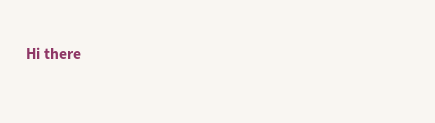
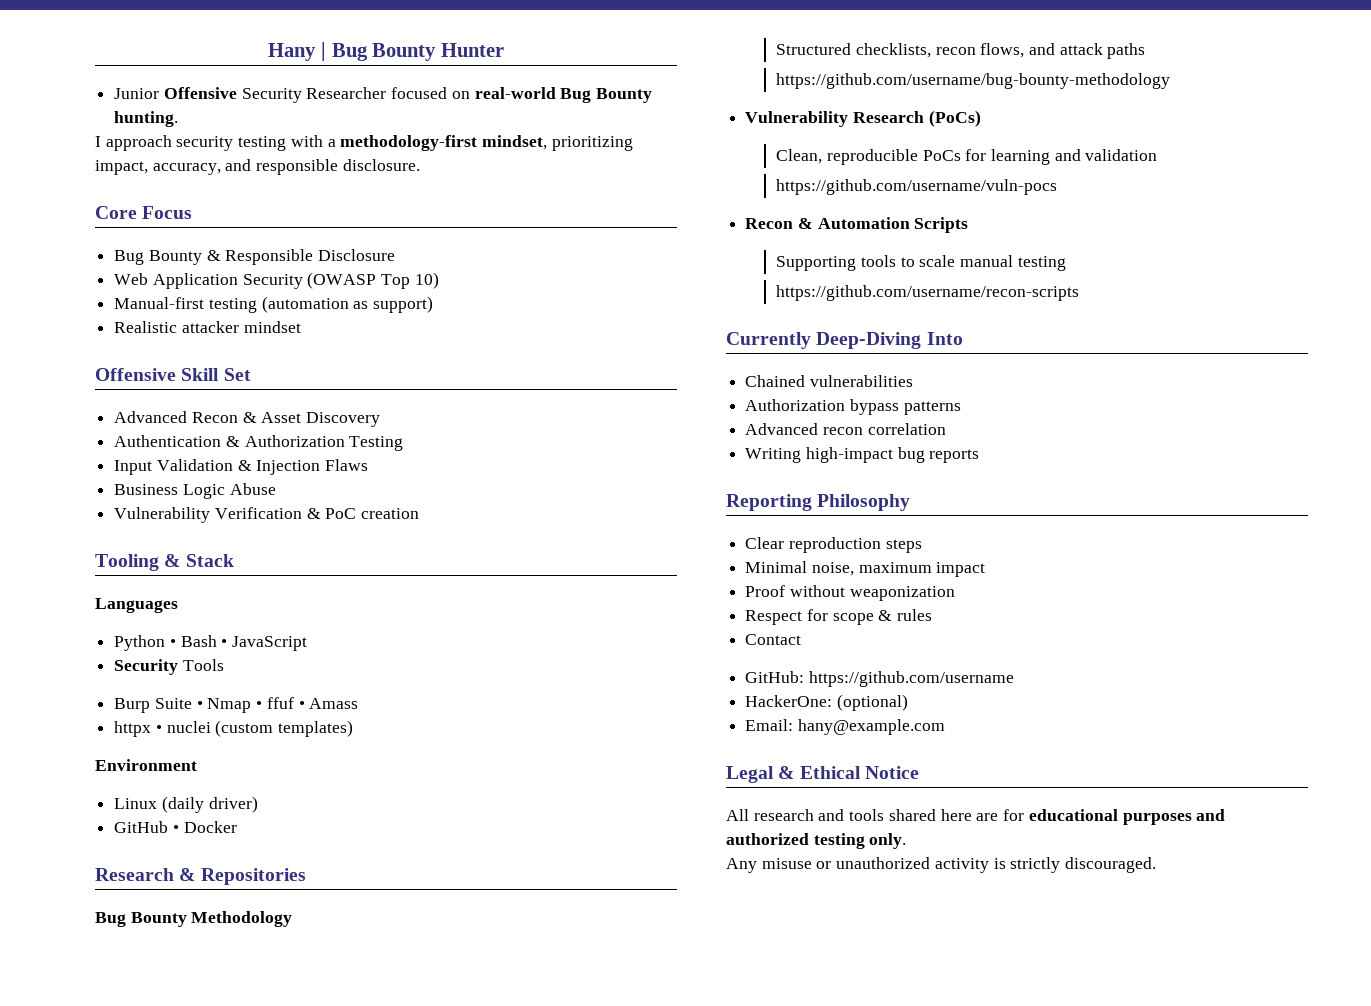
[26,47,82,59] Hi there -> [268,42,504,61] [114,87,653,103] [114,111,179,127] [95,135,633,151] [95,159,420,175] [95,206,193,219] [114,249,396,265] [114,272,439,289] [114,296,434,313] [114,321,301,333] [95,368,251,381] [114,411,381,427] [114,435,404,451] [114,459,369,475] [114,483,276,499] [114,507,420,523] [95,554,234,571] [95,598,178,613] [114,635,308,651] [114,659,224,675] [114,697,359,713] [114,720,354,737] [95,759,197,771] [114,796,258,813] [114,821,237,833] [95,868,306,885] [95,911,293,927] [776,43,1146,59] [776,73,1171,89] [745,110,981,127] [776,149,1158,165] [776,179,1058,195] [745,217,969,233] [776,255,1066,271] [776,285,1080,301] [726,332,963,349] [745,375,913,387] [745,399,961,415] [745,423,946,435] [745,447,980,463] [726,494,911,511] [745,537,922,553] [745,561,986,577] [745,585,955,601] [745,609,933,625] [745,634,802,645] [745,671,1014,687] [745,694,908,711] [745,719,945,735] [726,766,919,783] [726,809,1226,825] [726,833,907,849] [726,857,1157,873] Hany | Bug Bounty Hunter // Junior Offensive Security Researcher focused on real-world Bug Bounty hunting. // I approach security testing with a methodology-first mindset, prioritizing impact, accuracy, and responsible disclosure. // Core Focus // Bug Bounty & Responsible Disclosure // Web Application Security (OWASP Top 10) // Manual-first testing (automation as support) // Realistic attacker mindset // Offensive Skill Set // Advanced Recon & Asset Discovery // Authentication & Authorization Testing // Input Validation & Injection Flaws // Business Logic Abuse // Vulnerability Verification & PoC creation // Tooling & Stack // Languages // Python • Bash • JavaScript // Security Tools // Burp Suite • Nmap • ffuf • Amass // httpx • nuclei (custom templates) // Environment // Linux (daily driver) // GitHub • Docker // Research & Repositories // Bug Bounty Methodology // Structured checklists, recon flows, and attack paths // https://github.com/username/bug-bounty-methodology // Vulnerability Research (PoCs) // Clean, reproducible PoCs for learning and validation // https://github.com/username/vuln-pocs // Recon & Automation Scripts // Supporting tools to scale manual testing // https://github.com/username/recon-scripts // Currently Deep-Diving Into // Chained vulnerabilities // Authorization bypass patterns // Advanced recon correlation // Writing high-impact bug reports // Reporting Philosophy // Clear reproduction steps // Minimal noise, maximum impact // Proof without weaponization // Respect for scope & rules // Contact // GitHub: https://github.com/username // HackerOne: (optional) // Email: hany@example.com // Legal & Ethical Notice // All research and tools shared here are for educational purposes and authorized testing only. // Any misuse or unauthorized activity is strictly discouraged.

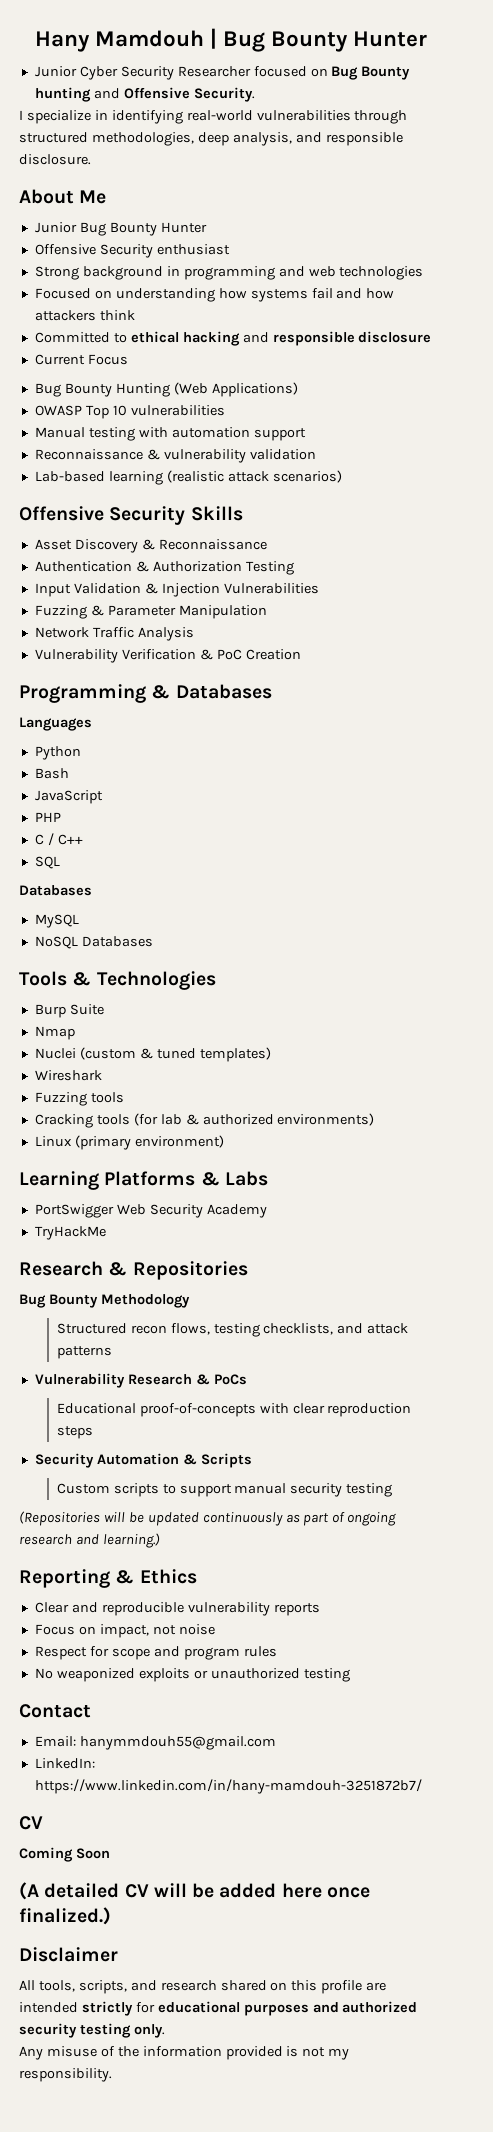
(317, 52) none -> [94,30,204,47] Mamdouh
[163,87,237,99] Offensive -> [79,66,118,80] Cyber
[474,87,653,103] [114,111,179,127] [95,135,633,151] [95,159,420,175] [95,206,193,219] [114,249,396,265] [114,272,439,289] [114,296,434,313] [114,321,301,333] [95,368,251,381] [114,411,257,423] real-world Bug Bounty hunting. // I approach security testing with a methodology-first mindset, prioritizing impact, accuracy, and responsible disclosure. // Core Focus // Bug Bounty & Responsible Disclosure // Web Application Security (OWASP Top 10) // Manual-first testing (automation as support) // Realistic attacker mindset // Offensive Skill Set // Advanced Recon & -> [331,66,411,80] [34,87,255,102] [19,110,408,124] [19,132,403,146] [19,154,91,165] [19,189,107,204] [34,222,207,236] [34,244,230,258] [34,266,424,280] [34,288,395,302] [34,310,135,321] [34,331,432,346] [34,354,128,365] [34,382,298,397] [34,405,225,419] [34,427,306,441] [34,449,316,463] [34,470,342,485] [19,506,243,525] Bug Bounty hunting and Offensive Security. // I specialize in identifying real-world vulnerabilities through structured methodologies, deep analysis, and responsible disclosure. // About Me // Junior Bug Bounty Hunter // Offensive Security enthusiast // Strong background in programming and web technologies // Focused on understanding how systems fail and how attackers think // Committed to ethical hacking and responsible disclosure // Current Focus // Bug Bounty Hunting (Web Applications) // OWASP Top 10 vulnerabilities // Manual testing with automation support // Reconnaissance & vulnerability validation // Lab-based learning (realistic attack scenarios) // Offensive Security Skills //
(381, 419) none -> [141,539,267,550] & Reconnaissance
[325,459,369,471] [114,483,276,499] Flaws // Business Logic Abuse -> [223,583,319,594] [34,605,267,619] [34,627,194,641] Vulnerabilities // Fuzzing & Parameter Manipulation // Network Traffic Analysis
[361,508,420,519] [95,554,234,571] creation // Tooling & Stack -> [245,649,301,660] [19,684,272,703] Creation // Programming & Databases
[169,639,176,647] • -> (81, 753) //
[221,639,228,647] • -> (69, 773) //
[114,659,179,675] Security -> [34,812,61,822] [34,833,83,846] [34,856,60,869] [19,885,92,896] [34,914,79,928] [34,936,153,949] PHP // C / C++ // SQL // Databases // MySQL // NoSQL Databases //
(224, 665) none -> [72,971,216,990] & Technologies
[196,701,203,709] • -> (104, 1009) //
[256,697,359,709] [114,720,354,737] [95,759,197,771] [114,796,258,813] [114,821,237,833] • ffuf • Amass // httpx • nuclei (custom templates) // Environment // Linux (daily driver) // GitHub • Docker -> [34,1047,271,1062] [34,1070,102,1081] [34,1092,124,1106] [34,1113,375,1128] [34,1135,224,1150] [19,1171,268,1190] [34,1204,267,1218] [34,1226,106,1240] // Nuclei (custom & tuned templates) // Wireshark // Fuzzing tools // Cracking tools (for lab & authorized environments) // Linux (primary environment) // Learning Platforms & Labs // PortSwigger Web Security Academy // TryHackMe
[855,43,931,58] checklists, -> (127, 1328) none
[1028,43,1146,59] [776,73,1171,89] [745,110,981,127] [776,149,1158,165] [776,179,1058,195] [745,217,969,233] [776,255,1066,271] [776,285,1080,301] [726,332,963,349] [745,375,913,387] [745,399,961,415] [745,423,946,435] [745,447,980,463] [726,494,911,511] [745,537,922,553] [745,561,986,577] [745,585,955,601] and attack paths // https://github.com/username/bug-bounty-methodology // Vulnerability Research (PoCs) // Clean, reproducible PoCs for learning and validation // https://github.com/username/vuln-pocs // Recon & Automation Scripts // Supporting tools to scale manual testing // https://github.com/username/recon-scripts // Currently Deep-Diving Into // Chained vulnerabilities // Authorization bypass patterns // Advanced recon correlation // Writing high-impact bug reports // Reporting Philosophy // Clear reproduction steps // Minimal noise, maximum impact // Proof without weaponization -> [213,1323,409,1337] [56,1346,112,1359] [34,1373,247,1388] [56,1403,412,1417] [56,1426,93,1439] [34,1453,252,1468] [56,1483,393,1497] [19,1511,397,1526] [19,1533,160,1548] [19,1569,197,1588] [34,1602,320,1616] [34,1624,215,1638] testing checklists, and attack patterns // Vulnerability Research & PoCs // Educational proof-of-concepts with clear reproduction steps // Security Automation & Scripts // Custom scripts to support manual security testing // (Repositories will be updated continuously as part of ongoing research and learning.) // Reporting & Ethics // Clear and reproducible vulnerability reports // Focus on impact, not noise
[878,610,893,621] & -> [153,1646,240,1660] and program
[745,634,802,645] [745,671,1014,687] [745,694,908,711] [745,719,945,735] [726,766,919,783] [726,809,999,821] Contact // GitHub: https://github.com/username // HackerOne: (optional) // Email: hany@example.com // Legal & Ethical Notice // All research and tools shared here are -> [34,1668,350,1682] [19,1704,91,1718] [34,1736,276,1750] [34,1758,95,1769] [34,1779,422,1794] [19,1816,43,1830] [19,1847,110,1862] [19,1882,370,1900] [19,1907,111,1925] [19,1947,118,1962] [19,1980,387,1994] [19,2001,133,2016] No weaponized exploits or unauthorized testing // Contact // Email: hanymmdouh55@gmail.com // LinkedIn: https://www.linkedin.com/in/hany-mamdouh-3251872b7/ // CV // Coming Soon // (A detailed CV will be added here once finalized.) // Disclaimer // All tools, scripts, and research shared on this profile are intended strictly
(809, 839) none -> [19,2023,77,2038] security
[816,857,1157,873] or unauthorized activity is strictly discouraged. -> [100,2046,350,2060] [19,2068,112,2082] of the information provided is not my responsibility.

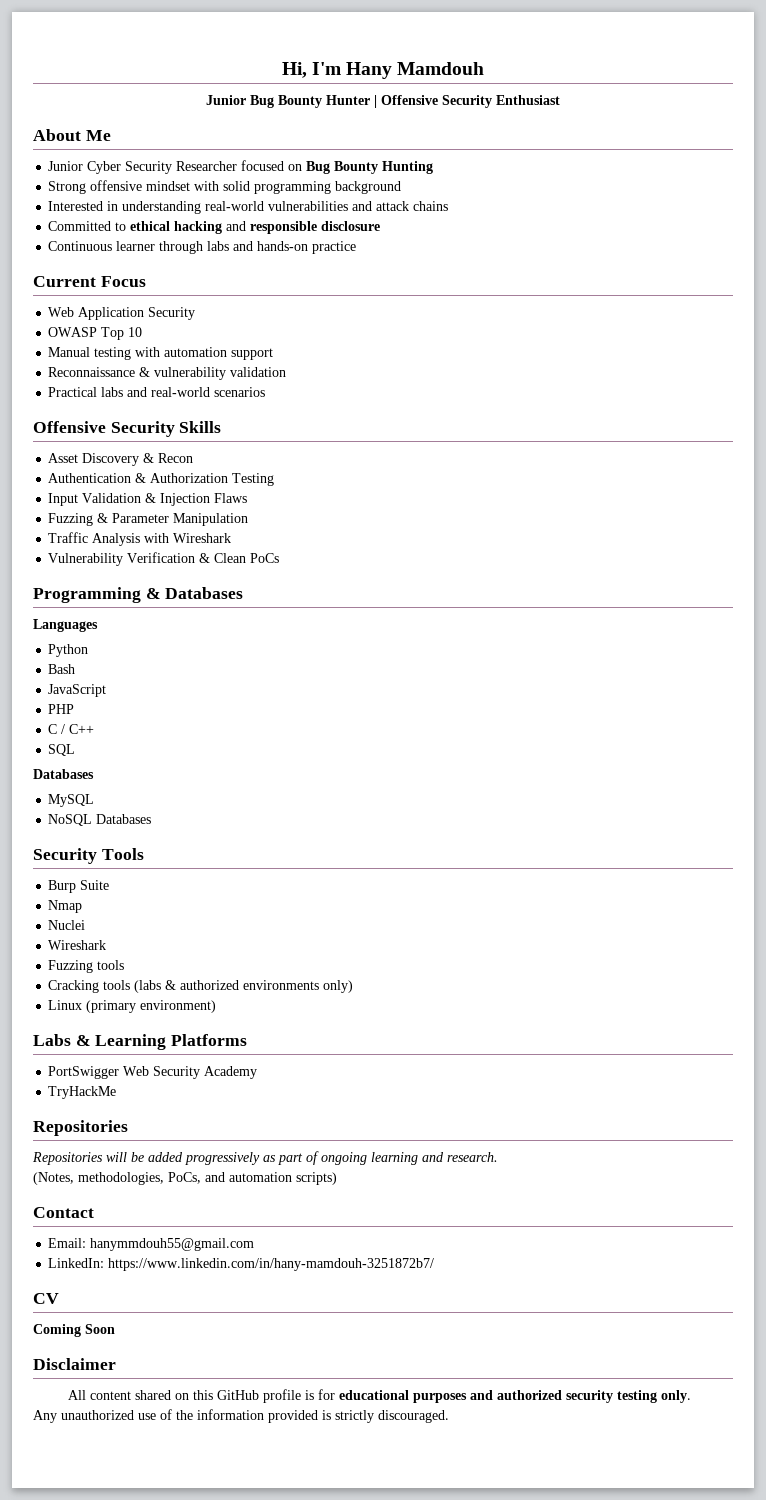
(34, 41) none -> [281,62,341,78] Hi, I'm
[209,28,428,52] | Bug Bounty Hunter -> [206,95,560,108] [33,129,111,141] // Junior Bug Bounty Hunter | Offensive Security Enthusiast // About Me
[34,87,255,102] [19,110,408,124] [19,132,403,146] [19,154,91,165] [19,189,107,204] [34,222,207,236] [34,244,230,258] [34,266,424,280] [34,288,395,302] [34,310,135,321] hunting and Offensive Security. // I specialize in identifying real-world vulnerabilities through structured methodologies, deep analysis, and responsible disclosure. // About Me // Junior Bug Bounty Hunter // Offensive Security enthusiast // Strong background in programming and web technologies // Focused on understanding how systems fail and how attackers think -> [382,161,434,174] [48,180,402,194] [48,201,449,214] Hunting // Strong offensive mindset with solid programming background // Interested in understanding real-world vulnerabilities and attack chains
[34,354,128,365] [34,382,298,397] Current Focus // Bug Bounty Hunting (Web Applications) -> [48,241,357,254] [33,276,146,287] [48,307,196,320] Continuous learner through labs and hands-on practice // Current Focus // Web Application Security
[130,405,225,416] vulnerabilities -> (143, 332) none
[34,470,342,485] Lab-based learning (realistic attack scenarios) -> [48,387,266,397] Practical labs and real-world scenarios
[158,539,267,550] Reconnaissance -> [158,453,194,463] Recon
[223,583,319,594] Vulnerabilities -> [214,493,248,503] Flaws
[34,627,89,638] Network -> (249, 519) none
(194, 634) none -> [144,533,232,543] with Wireshark
[216,649,301,660] PoC Creation -> [214,553,280,563] Clean PoCs
(153, 941) none -> [33,848,97,864] Security
[72,971,216,990] & Technologies -> (144, 854) none
[79,1047,271,1062] (custom & tuned templates) -> (86, 925) none
[133,1113,375,1126] (for lab & authorized environments) -> [134,980,354,993] (labs & authorized environments only)
(224, 1141) none -> [33,1034,91,1046] Labs &
[200,1171,268,1186] & Labs -> (248, 1040) none
[19,1261,128,1276] Research & -> (117, 1092) none
[19,1294,190,1308] [56,1323,409,1337] [56,1346,112,1359] [34,1373,247,1388] [56,1403,412,1417] [56,1426,93,1439] [34,1453,252,1468] [56,1483,393,1497] [19,1511,397,1526] [19,1533,160,1548] [19,1569,197,1588] [34,1602,320,1616] [34,1624,215,1638] [34,1646,277,1660] [34,1668,350,1682] Bug Bounty Methodology // Structured recon flows, testing checklists, and attack patterns // Vulnerability Research & PoCs // Educational proof-of-concepts with clear reproduction steps // Security Automation & Scripts // Custom scripts to support manual security testing // (Repositories will be updated continuously as part of ongoing research and learning.) // Reporting & Ethics // Clear and reproducible vulnerability reports // Focus on impact, not noise // Respect for scope and program rules // No weaponized exploits or unauthorized testing -> [32,1151,498,1165] [33,1172,337,1185] Repositories will be added progressively as part of ongoing learning and research. // (Notes, methodologies, PoCs, and automation scripts)
[19,1882,370,1900] [19,1907,111,1925] [19,1947,118,1962] [19,1980,387,1994] [19,2001,133,2016] (A detailed CV will be added here once finalized.) // Disclaimer // All tools, scripts, and research shared on this profile are intended strictly -> [33,1358,116,1370] [67,1389,314,1403] Disclaimer // All content shared on this GitHub profile is
[46,2046,97,2057] misuse -> [61,1410,156,1420] unauthorized use
[302,2047,350,2060] [19,2068,112,2082] not my responsibility. -> [335,1410,449,1423] strictly discouraged.

